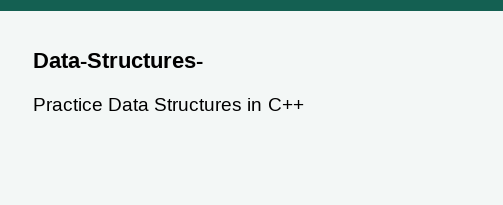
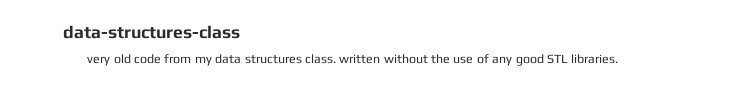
[33,53,203,68] [33,98,304,111] Data-Structures- // Practice Data Structures in C++ -> [63,25,240,39] [87,54,619,66] data-structures-class // very old code from my data structures class. written without the use of any good STL libraries.

